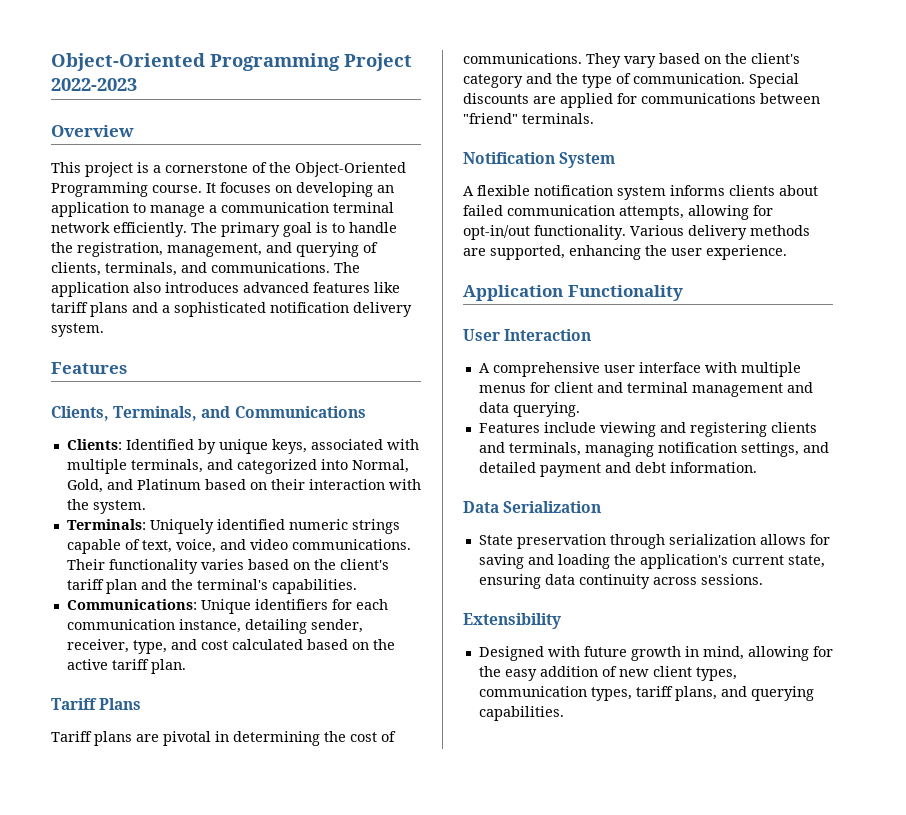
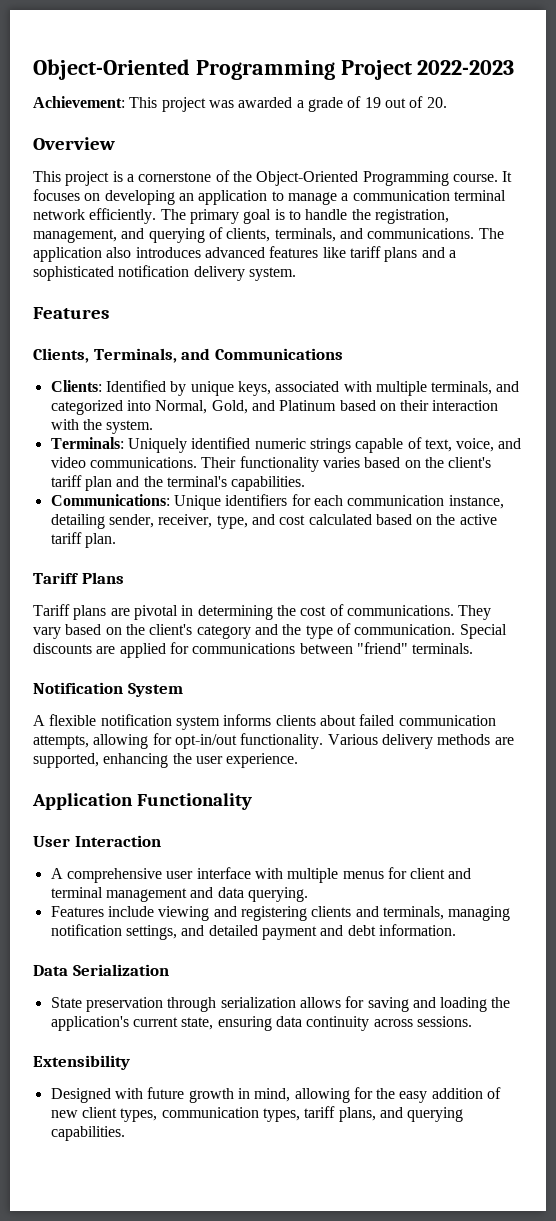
(137, 84) none -> [33,96,447,112] // Achievement: This project was awarded a grade of 19 out of 20.

